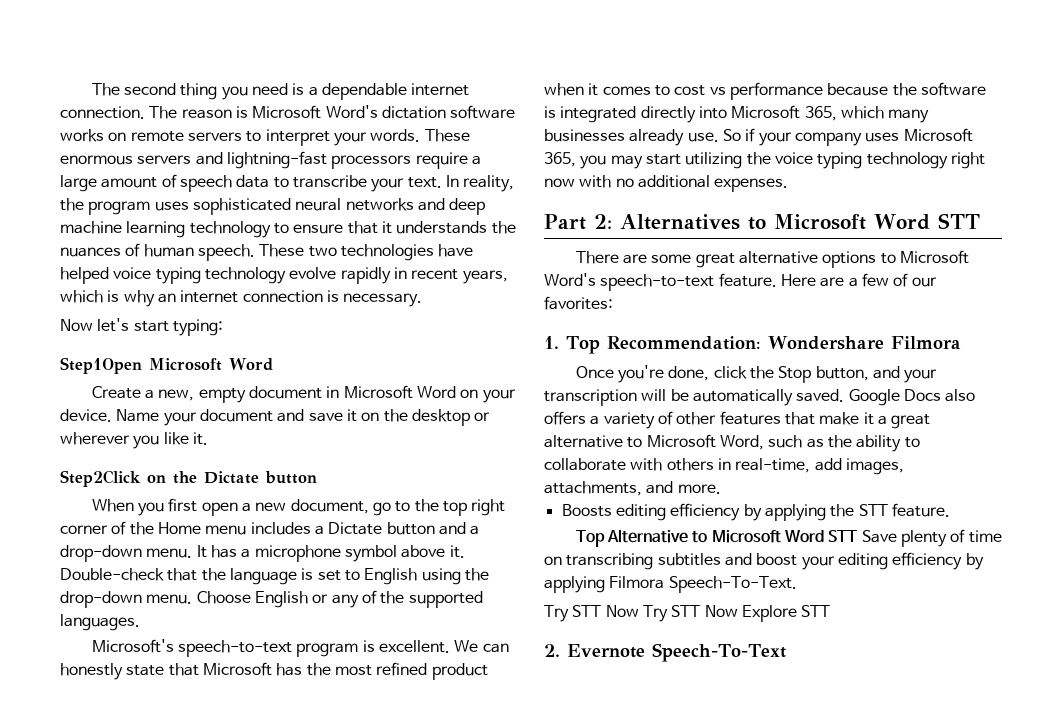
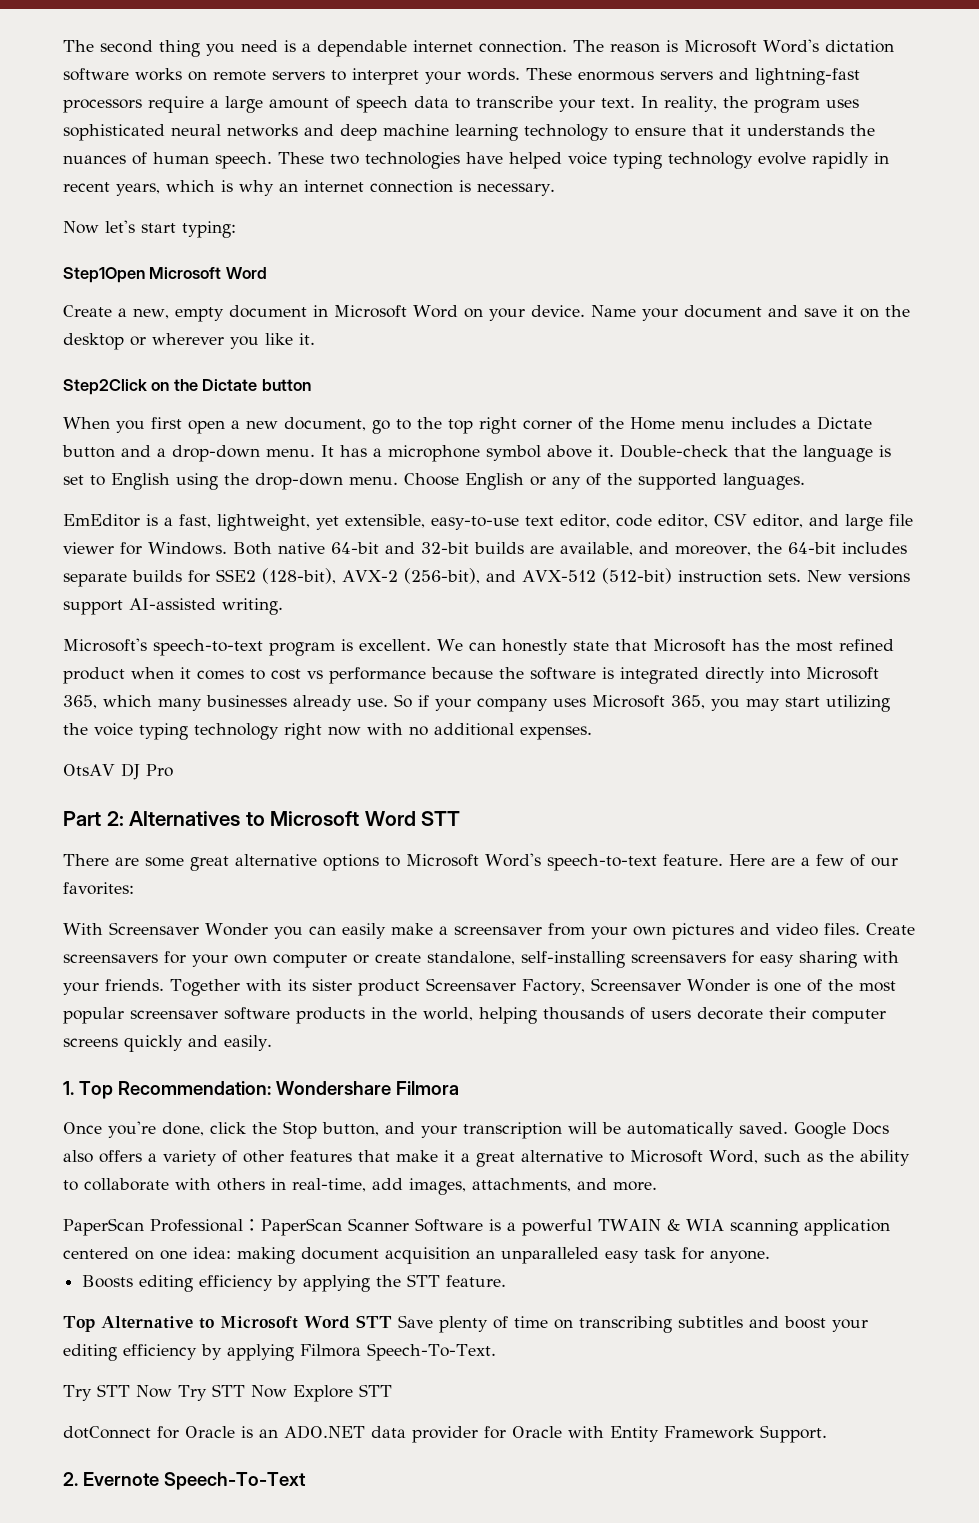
(140, 622) none -> [63,513,913,531] [63,542,907,556] [63,568,910,587] [63,598,283,615] // EmEditor is a fast, lightweight, yet extensible, easy-to-use text editor, code editor, CSV editor, and large file viewer for Windows. Both native 64-bit and 32-bit builds are available, and moreover, the 64-bit includes separate builds for SSE2 (128-bit), AVX-2 (256-bit), and AVX-512 (512-bit) instruction sets. New versions support AI-assisted writing.
(789, 185) none -> [63,763,173,780] // OtsAV DJ Pro
(613, 303) none -> [63,922,915,940] [63,951,899,968] [63,978,896,996] [63,1007,886,1024] [63,1035,272,1052] // With Screensaver Wonder you can easily make a screensaver from your own pictures and video files. Create screensavers for your own computer or create standalone, self-installing screensavers for easy sharing with your friends. Together with its sister product Screensaver Factory, Screensaver Wonder is one of the most popular screensaver software products in the world, helping thousands of users decorate their computer screens quickly and easily.
(721, 489) none -> [63,1218,890,1236] [63,1247,770,1264] // PaperScan Professional：PaperScan Scanner Software is a powerful TWAIN & WIA scanning application centered on one idea: making document acquisition an unparalleled easy task for anyone.
(831, 611) none -> [63,1425,827,1443] // dotConnect for Oracle is an ADO.NET data provider for Oracle with Entity Framework Support.

